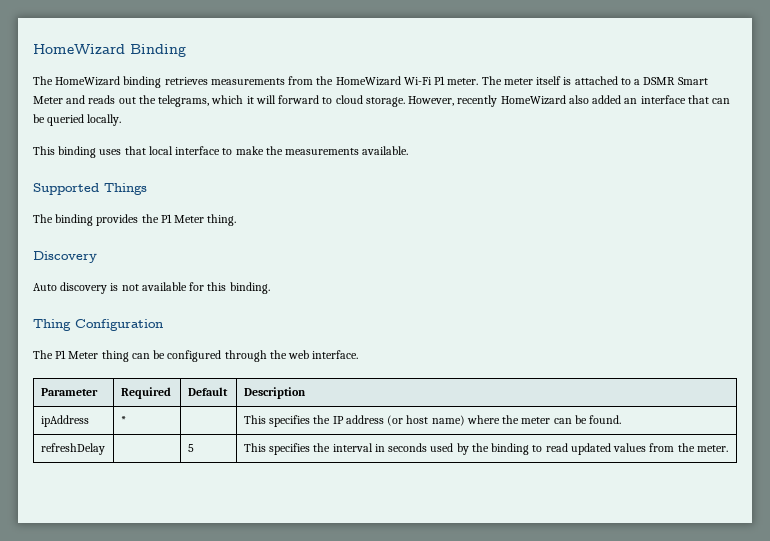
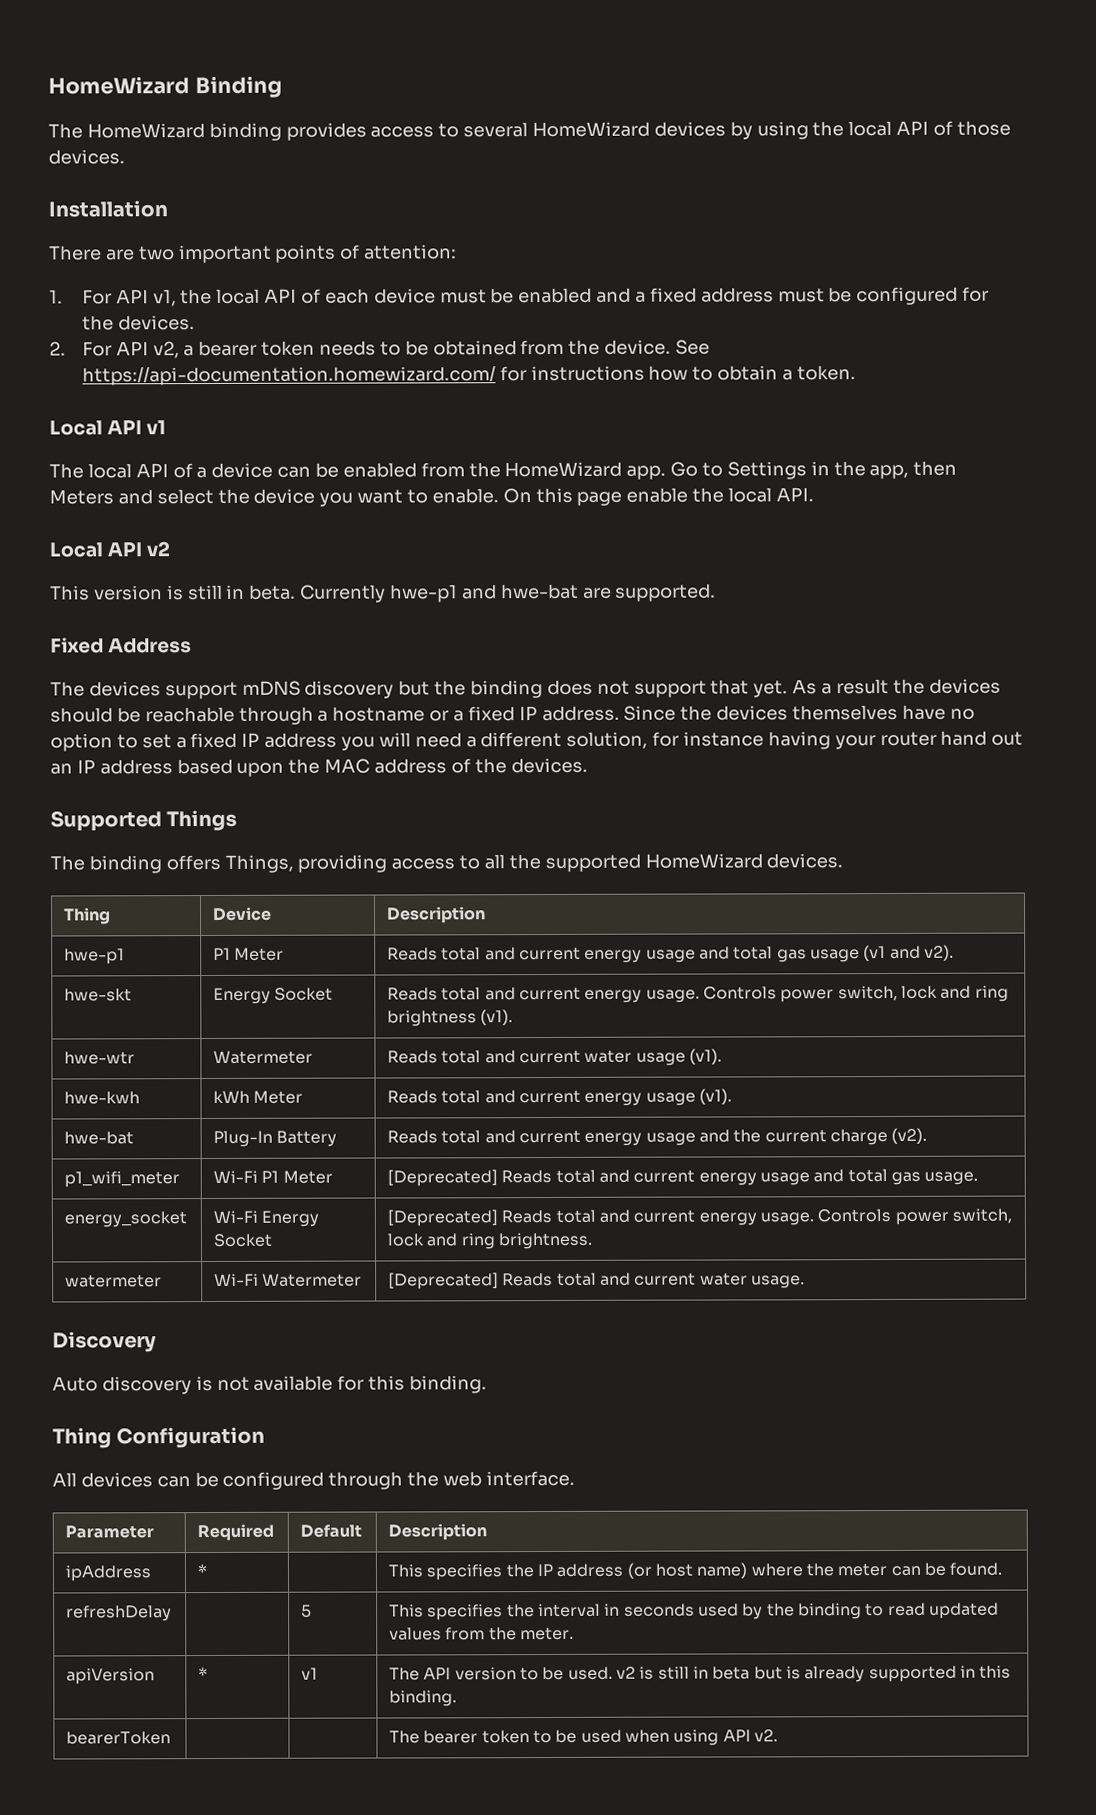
[164,76,708,86] [33,95,731,107] [33,114,122,126] [33,146,409,158] [33,183,147,195] [33,214,237,226] retrieves measurements from the HomeWizard Wi-Fi P1 meter. The meter itself is attached to a DSMR Smart Meter and reads out the telegrams, which it will forward to cloud storage. However, recently HomeWizard also added an interface that can be queried locally. // This binding uses that local interface to make the measurements available. // Supported Things // The binding provides the P1 Meter thing. -> [285,120,1011,141] [48,149,125,165] [48,200,168,218] [49,244,458,264] [49,286,990,307] [81,315,195,331] [49,339,711,359] [81,365,856,386] [49,420,167,436] [49,460,958,480] [49,487,814,507] [49,541,171,558] [50,583,717,603] [50,637,193,654] [50,678,1001,700] [50,704,975,725] [50,730,1024,752] [50,757,588,777] [50,809,238,832] [50,853,844,874] [63,907,112,925] [212,906,273,921] [386,906,487,924] [64,948,126,965] [213,947,285,961] [387,944,954,963] [64,988,133,1002] [213,987,334,1004] [387,985,1009,1003] [387,1009,514,1027] [64,1051,136,1065] [213,1050,314,1064] [387,1048,723,1066] [64,1091,141,1105] [213,1090,304,1104] [387,1088,733,1106] [64,1131,135,1145] [213,1130,338,1147] [387,1127,928,1146] [64,1171,181,1188] [213,1170,333,1184] [387,1168,979,1187] [64,1211,188,1228] [213,1210,320,1227] [213,1233,274,1247] [387,1208,1013,1227] [387,1232,594,1250] [65,1274,163,1288] [214,1273,363,1287] [388,1272,806,1290] provides access to several HomeWizard devices by using the local API of those devices. // Installation // There are two important points of attention: // 1. For API v1, the local API of each device must be enabled and a fixed address must be configured for the devices. // 2. For API v2, a bearer token needs to be obtained from the device. See https://api-documentation.homewizard.com/ for instructions how to obtain a token. // Local API v1 // The local API of a device can be enabled from the HomeWizard app. Go to Settings in the app, then Meters and select the device you want to enable. On this page enable the local API. // Local API v2 // This version is still in beta. Currently hwe-p1 and hwe-bat are supported. // Fixed Address // The devices support mDNS discovery but the binding does not support that yet. As a result the devices should be reachable through a hostname or a fixed IP address. Since the devices themselves have no option to set a fixed IP address you will need a different solution, for instance having your router hand out an IP address based upon the MAC address of the devices. // Supported Things // The binding offers Things, providing access to all the supported HomeWizard devices. // Thing | Device | Description // hwe-p1 | P1 Meter | Reads total and current energy usage and total gas usage (v1 and v2). // hwe-skt | Energy Socket | Reads total and current energy usage. Controls power switch, lock and ring brightness (v1). // hwe-wtr | Watermeter | Reads total and current water usage (v1). // hwe-kwh | kWh Meter | Reads total and current energy usage (v1). // hwe-bat | Plug-In Battery | Reads total and current energy usage and the current charge (v2). // p1_wifi_meter | Wi-Fi P1 Meter | [Deprecated] Reads total and current energy usage and total gas usage. // energy_socket | Wi-Fi Energy Socket | [Deprecated] Reads total and current energy usage. Controls power switch, lock and ring brightness. // watermeter | Wi-Fi Watermeter | [Deprecated] Reads total and current water usage.
[33,350,129,362] The P1 Meter thing -> [52,1472,153,1488] All devices
(728, 448) none -> [66,1668,156,1685] [198,1667,209,1681] [301,1667,319,1680] [389,1665,1012,1683] [389,1690,458,1707] [66,1731,172,1745] [389,1729,779,1746] // apiVersion | * | v1 | The API version to be used. v2 is still in beta but is already supported in this binding. // bearerToken | | | The bearer token to be used when using API v2.

